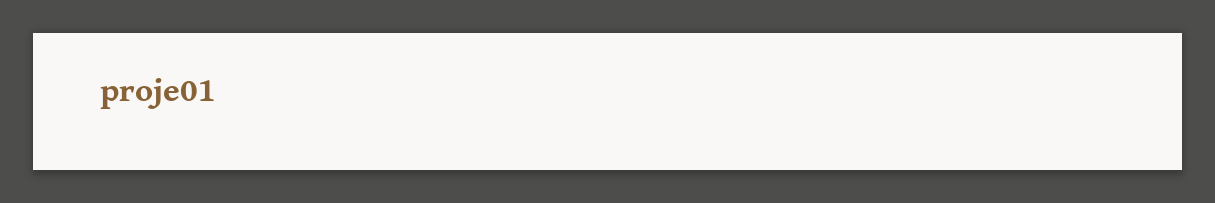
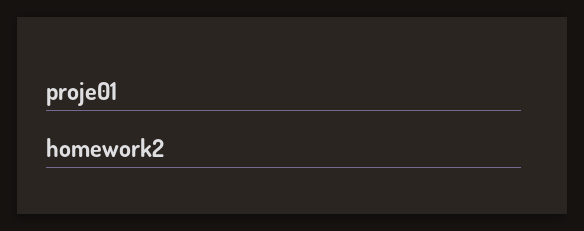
(216, 93) none -> [46,138,164,157] // homework2

